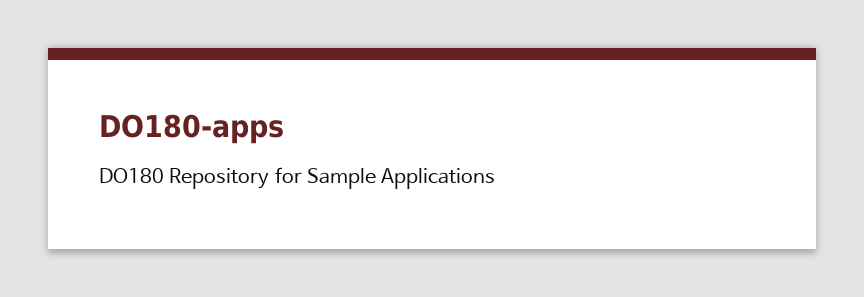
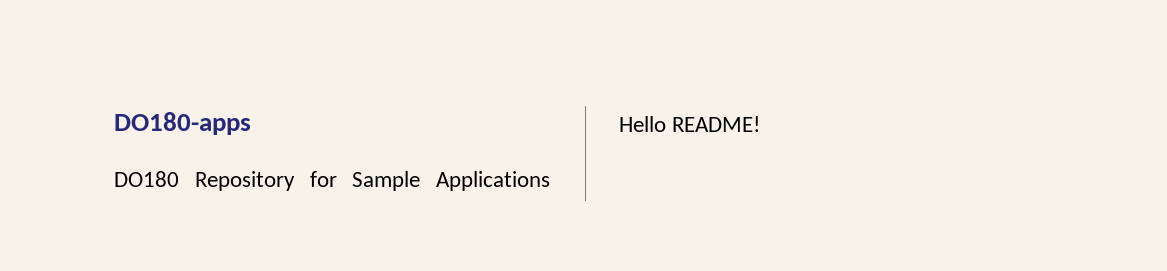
(496, 178) none -> [619,116,761,132] Hello README!

